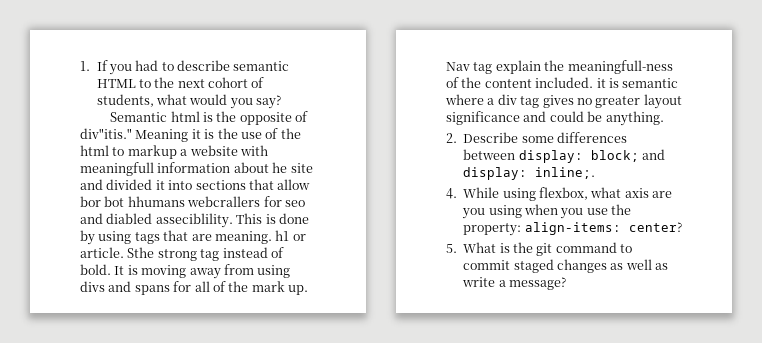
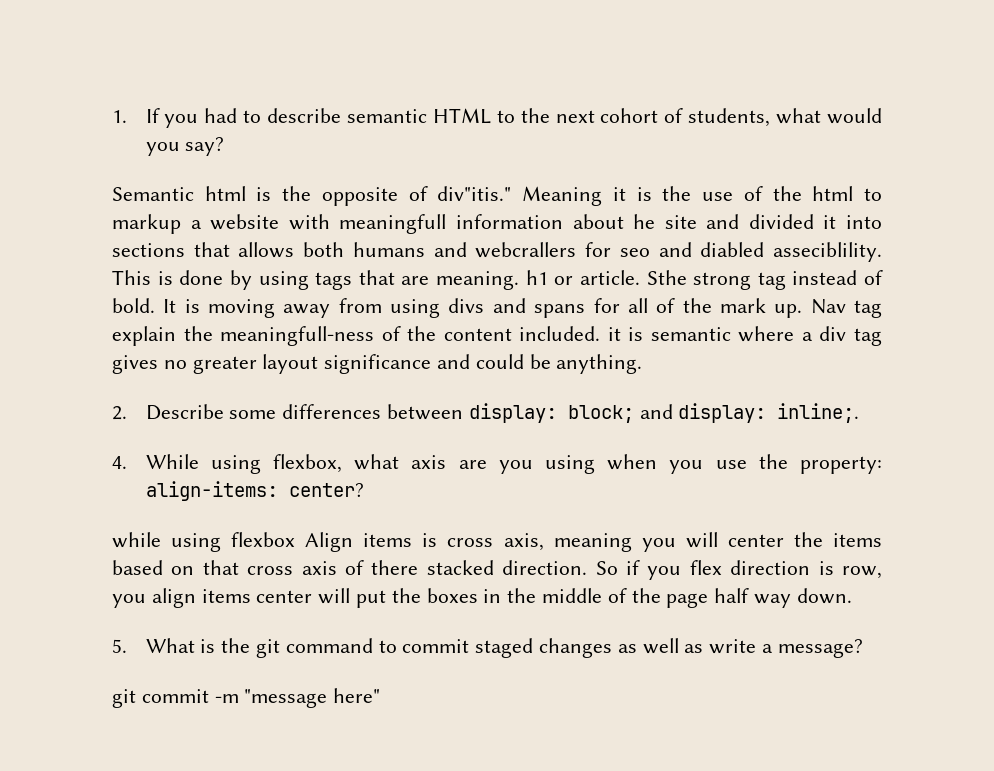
[277,179,311,190] [80,196,185,207] allow bor bot hhumans -> [238,242,467,258] allows both humans and
(682, 227) none -> [112,532,883,552] [112,560,882,580] [112,588,852,608] // while using flexbox Align items is cross axis, meaning you will center the items based on that cross axis of there stacked direction. So if you flex direction is row, you align items center will put the boxes in the middle of the page half way down.
(566, 283) none -> [112,688,381,708] // git commit -m "message here"

